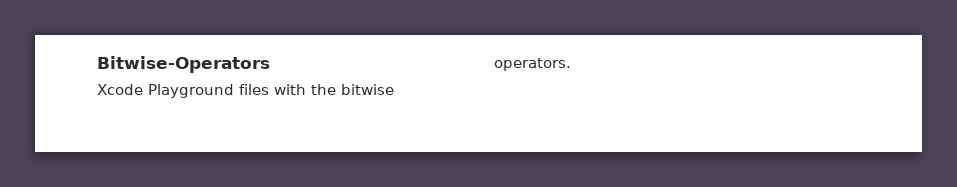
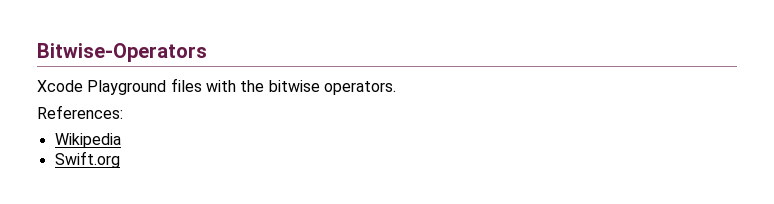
(571, 64) none -> [37,105,123,119] [54,133,121,148] [54,151,120,168] // References: // Wikipedia // Swift.org

